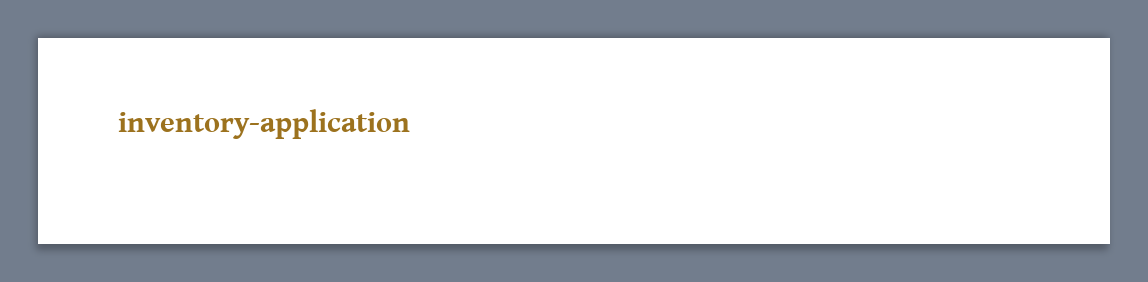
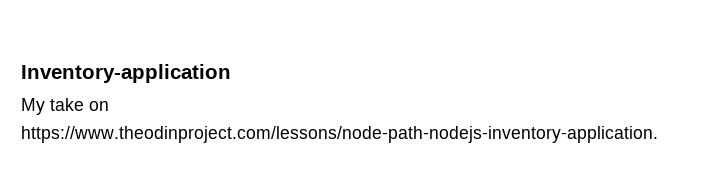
[118,109,410,139] inventory-application -> [21,64,231,83] [21,98,109,115] [21,126,658,143] Inventory-application // My take on https://www.theodinproject.com/lessons/node-path-nodejs-inventory-application.

